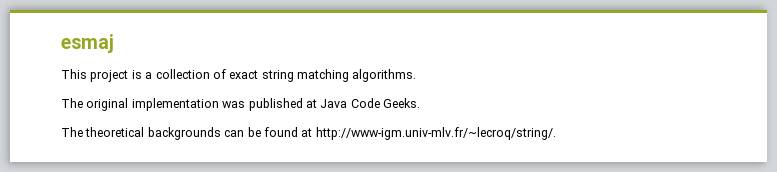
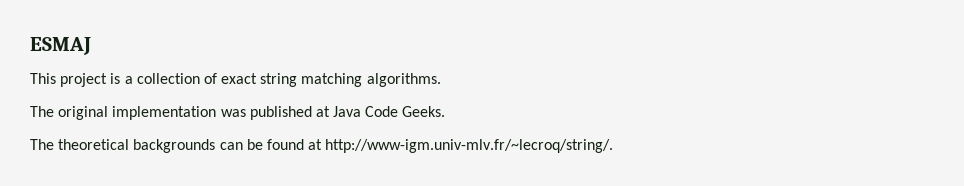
[61,34,114,53] esmaj -> [30,37,91,55] ESMAJ

